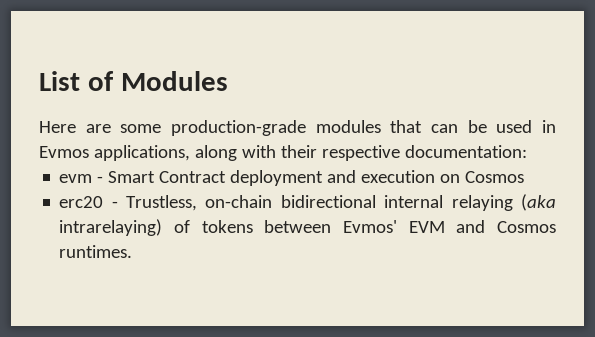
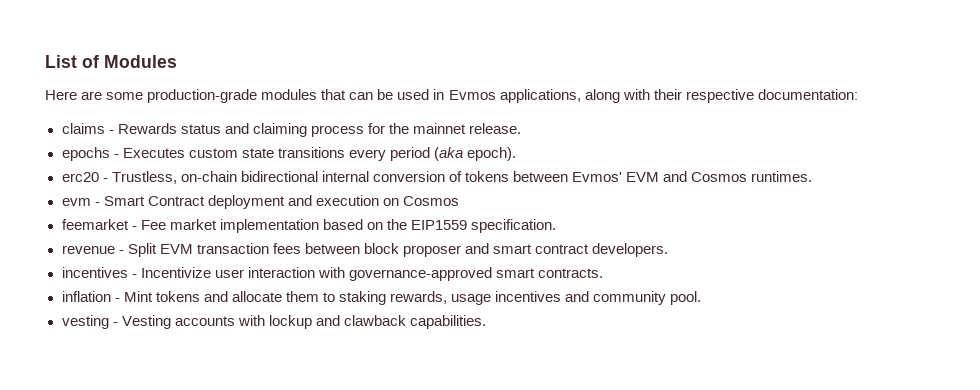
(527, 151) none -> [61,123,521,137] [61,147,516,161] [61,171,813,184] // claims - Rewards status and claiming process for the mainnet release. // epochs - Executes custom state transitions every period (aka epoch). // erc20 - Trustless, on-chain bidirectional internal conversion of tokens between Evmos' EVM and Cosmos runtimes.
[59,194,556,211] [59,219,556,236] [59,245,133,258] erc20 - Trustless, on-chain bidirectional internal relaying (aka intrarelaying) of tokens between Evmos' EVM and Cosmos runtimes. -> [61,219,556,233] [61,243,669,257] [61,267,603,281] [61,291,702,305] [61,315,486,329] feemarket - Fee market implementation based on the EIP1559 specification. // revenue - Split EVM transaction fees between block proposer and smart contract developers. // incentives - Incentivize user interaction with governance-approved smart contracts. // inflation - Mint tokens and allocate them to staking rewards, usage incentives and community pool. // vesting - Vesting accounts with lockup and clawback capabilities.

